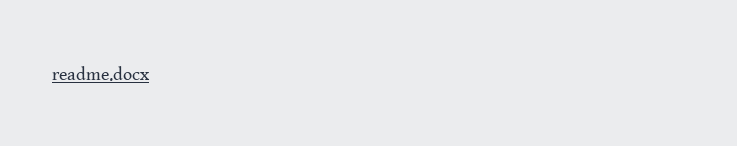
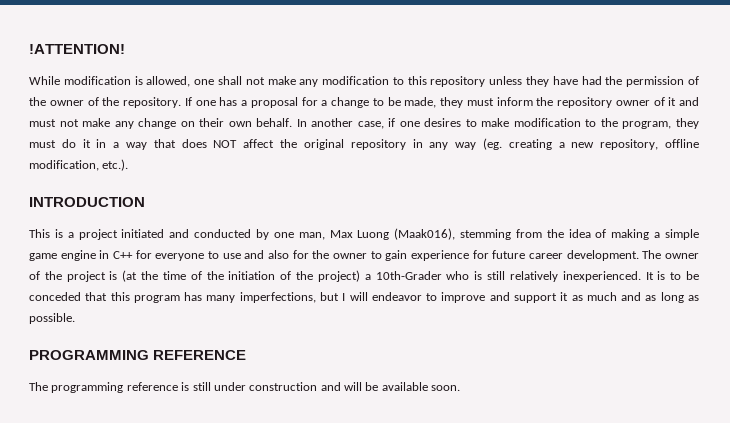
[52,66,150,81] readme.docx -> [29,44,125,54] [29,76,699,87] [29,97,699,108] [29,118,699,129] [29,138,699,150] [29,159,129,171] [29,197,145,207] [29,228,700,240] [29,250,700,261] [29,270,700,282] [29,292,700,303] [29,313,75,324] [29,350,247,360] [29,382,461,393] !ATTENTION! // While modification is allowed, one shall not make any modification to this repository unless they have had the permission of the owner of the repository. If one has a proposal for a change to be made, they must inform the repository owner of it and must not make any change on their own behalf. In another case, if one desires to make modification to the program, they must do it in a way that does NOT affect the original repository in any way (eg. creating a new repository, offline modification, etc.). // INTRODUCTION // This is a project initiated and conducted by one man, Max Luong (Maak016), stemming from the idea of making a simple game engine in C++ for everyone to use and also for the owner to gain experience for future career development. The owner of the project is (at the time of the initiation of the project) a 10th-Grader who is still relatively inexperienced. It is to be conceded that this program has many imperfections, but I will endeavor to improve and support it as much and as long as possible. // PROGRAMMING REFERENCE // The programming reference is still under construction and will be available soon.

